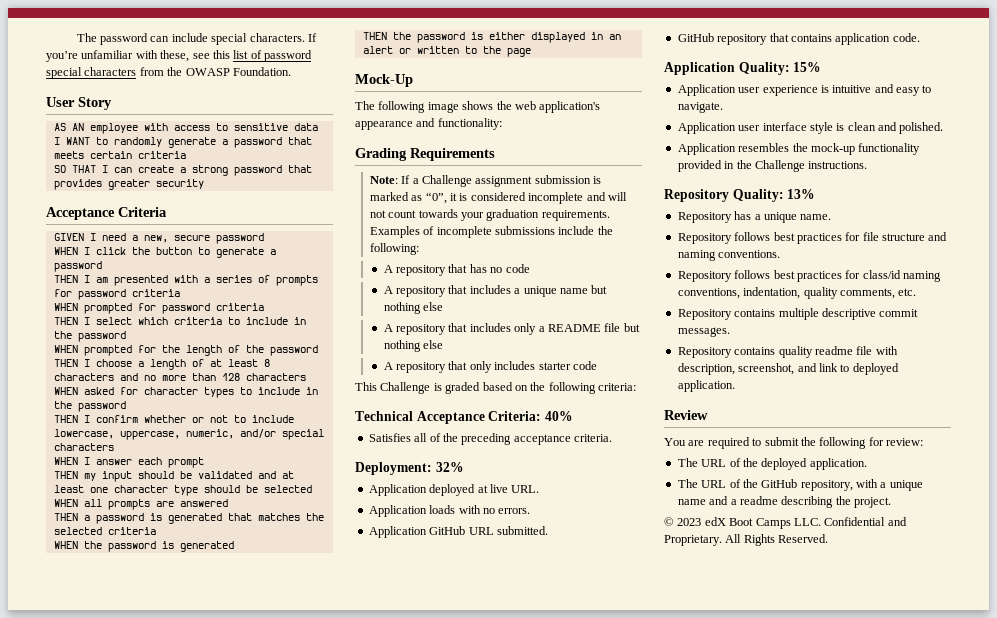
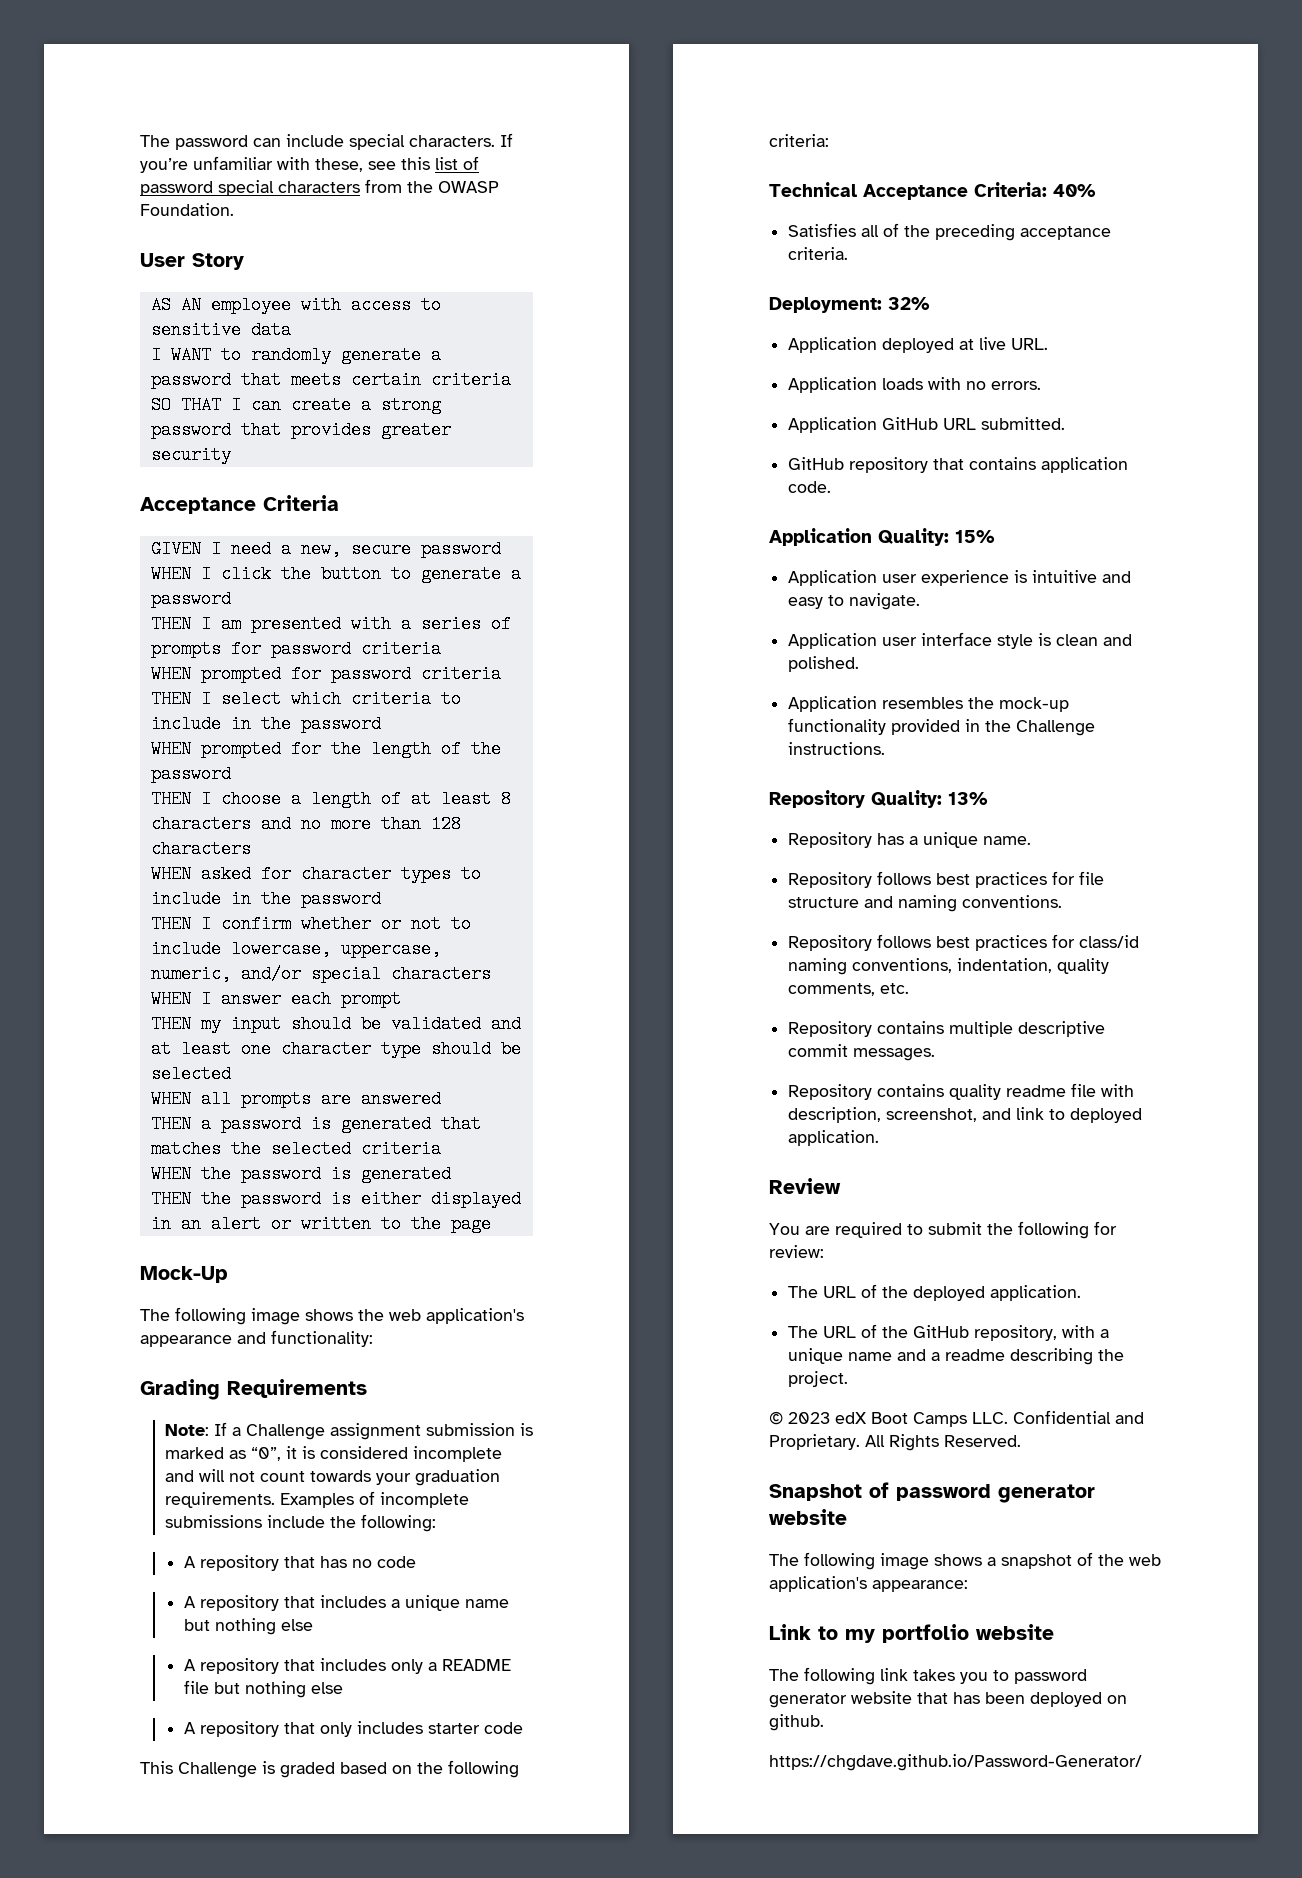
(829, 538) none -> [769,1482,1095,1503] [769,1509,847,1525] [769,1552,1161,1570] [769,1576,968,1592] [769,1624,1054,1643] [769,1667,1087,1685] [769,1691,1127,1708] [769,1714,824,1731] [769,1754,1142,1771] // Snapshot of password generator website // The following image shows a snapshot of the web application's appearance: // Link to my portfolio website // The following link takes you to password generator website that has been deployed on github. // https://chgdave.github.io/Password-Generator/

